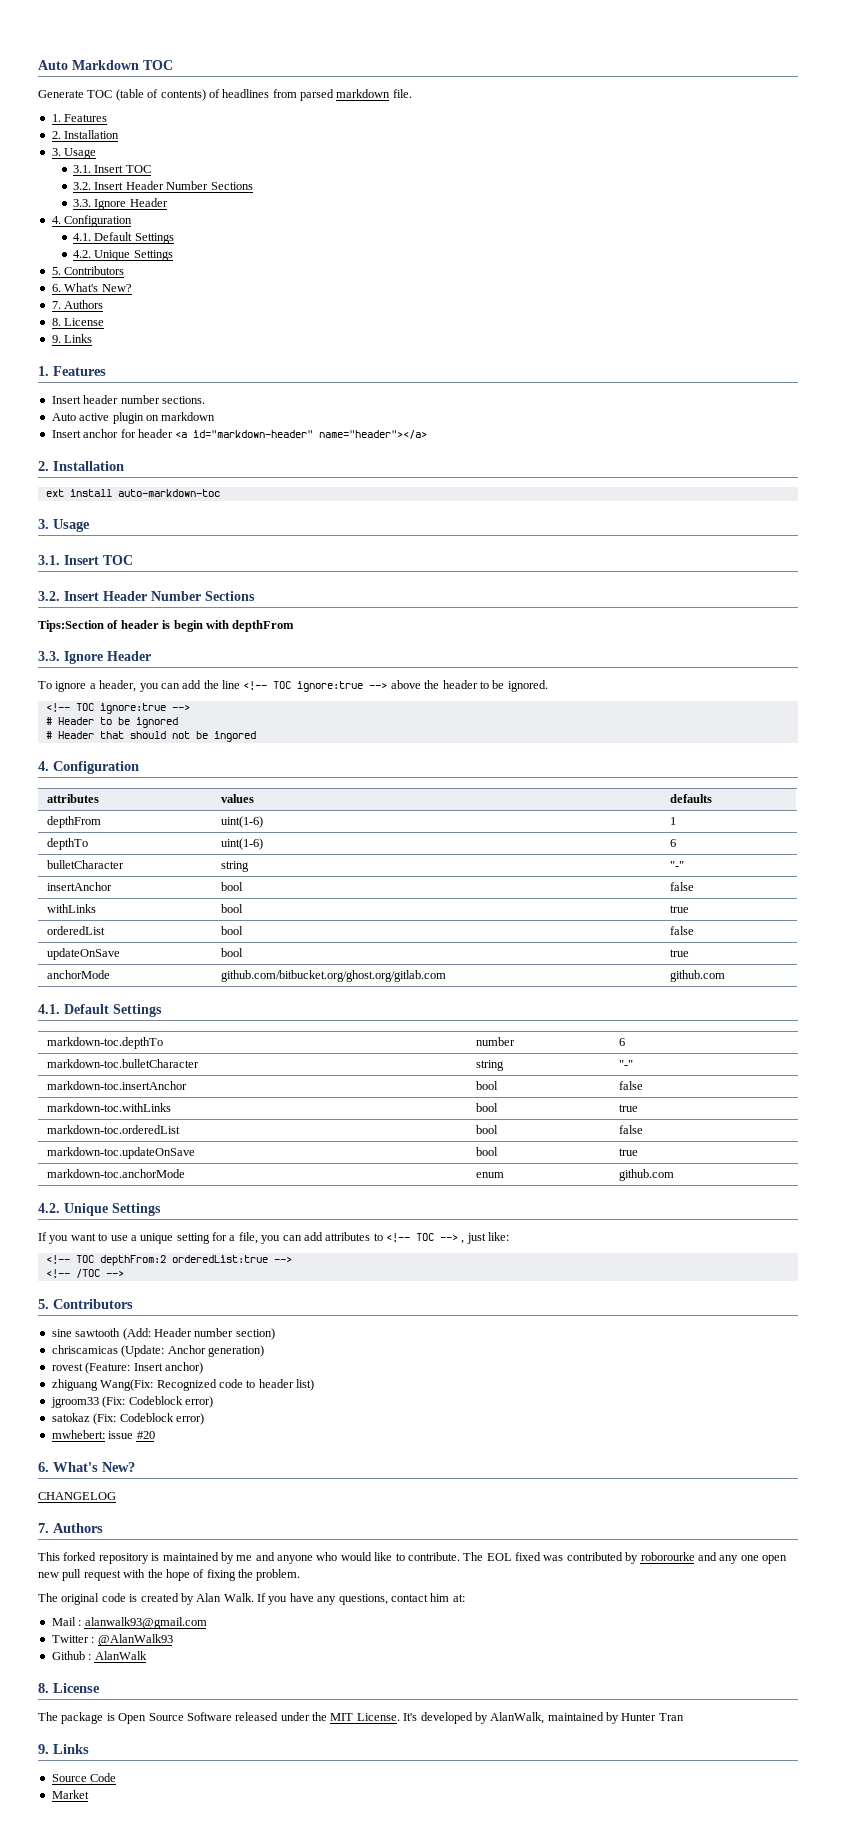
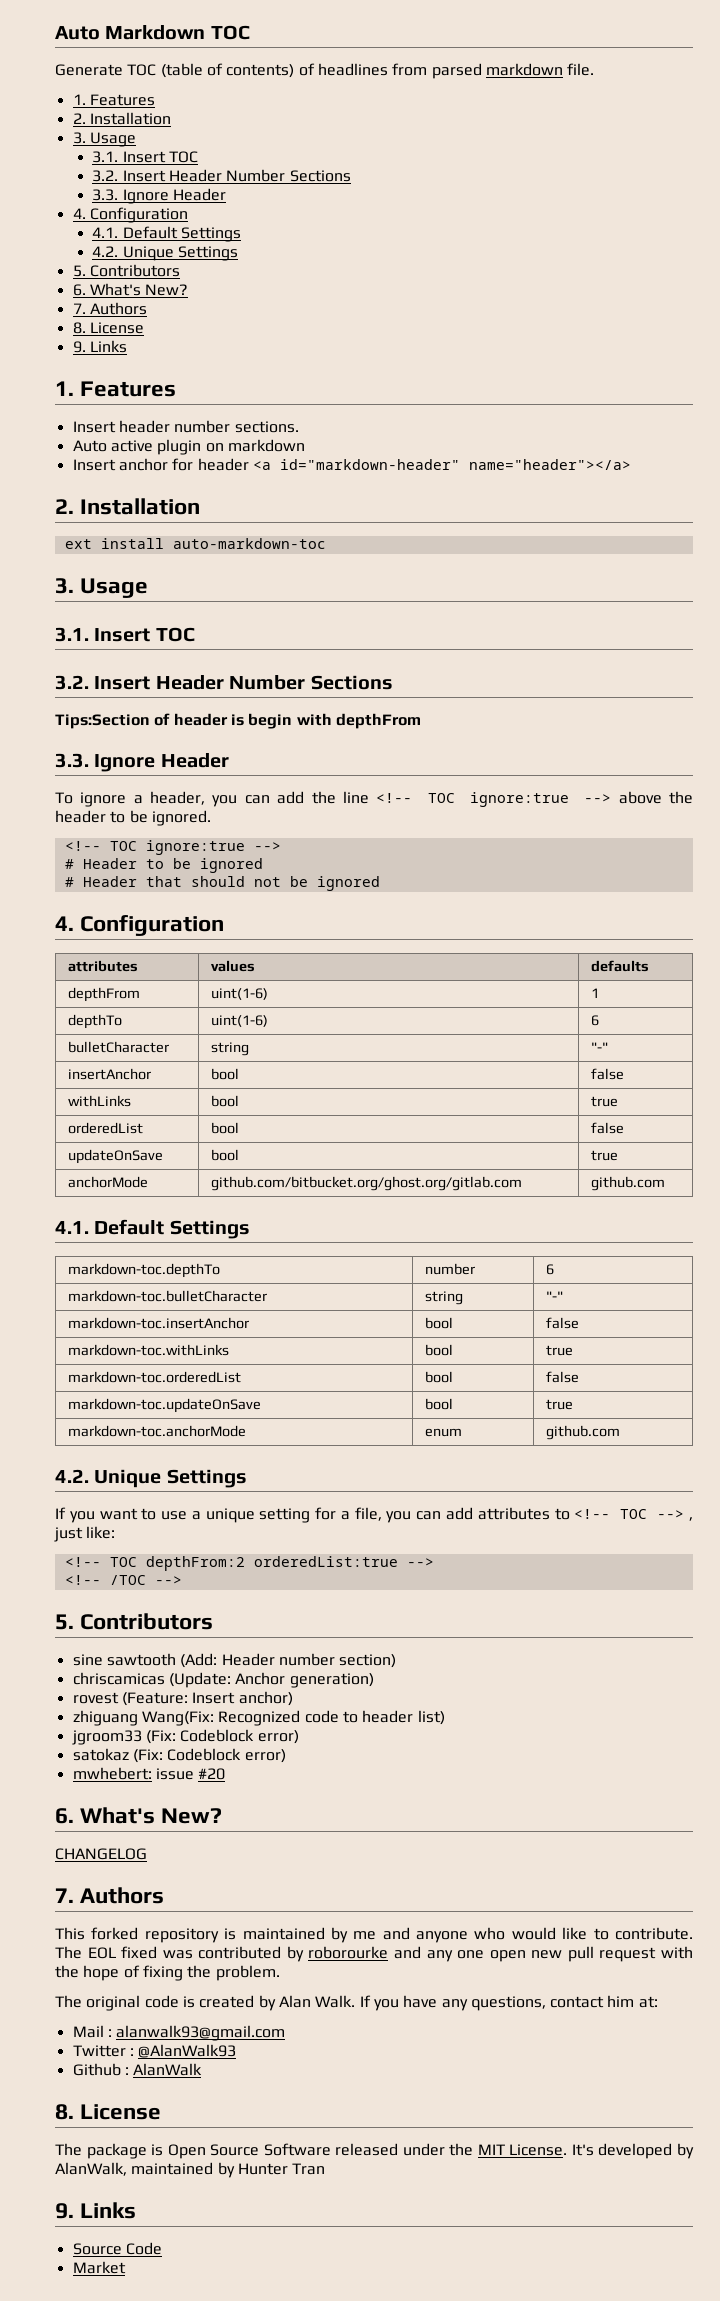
[213,731,256,742] ingored -> [316,876,380,891] ignored

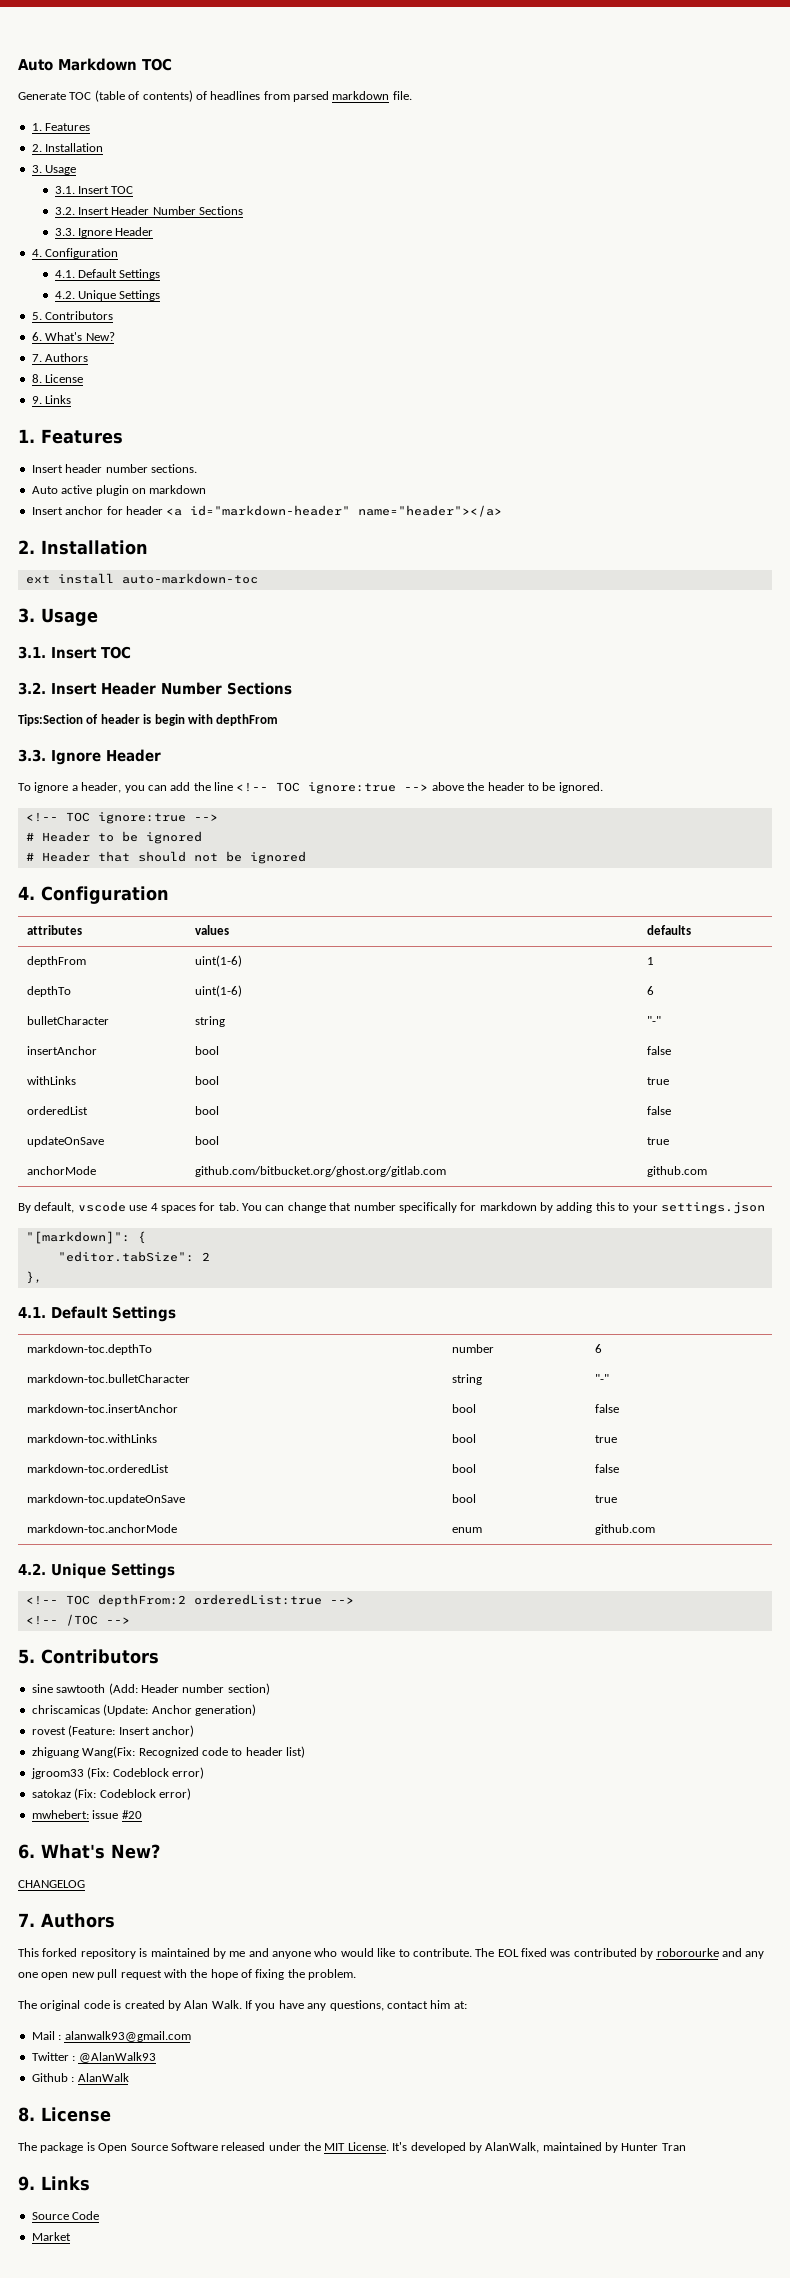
(665, 1183) none -> [18,1201,765,1214] [25,1231,146,1244] [57,1251,210,1262] [25,1271,42,1284] // By default, vscode use 4 spaces for tab. You can change that number specifically for markdown by adding this to your settings.json // "[markdown]": { // "editor.tabSize": 2 // },
[55,1507,693,1523] [54,1526,116,1542] // If you want to use a unique setting for a file, you can add attributes to <!-- TOC --> , just like: -> (175, 1571) none

